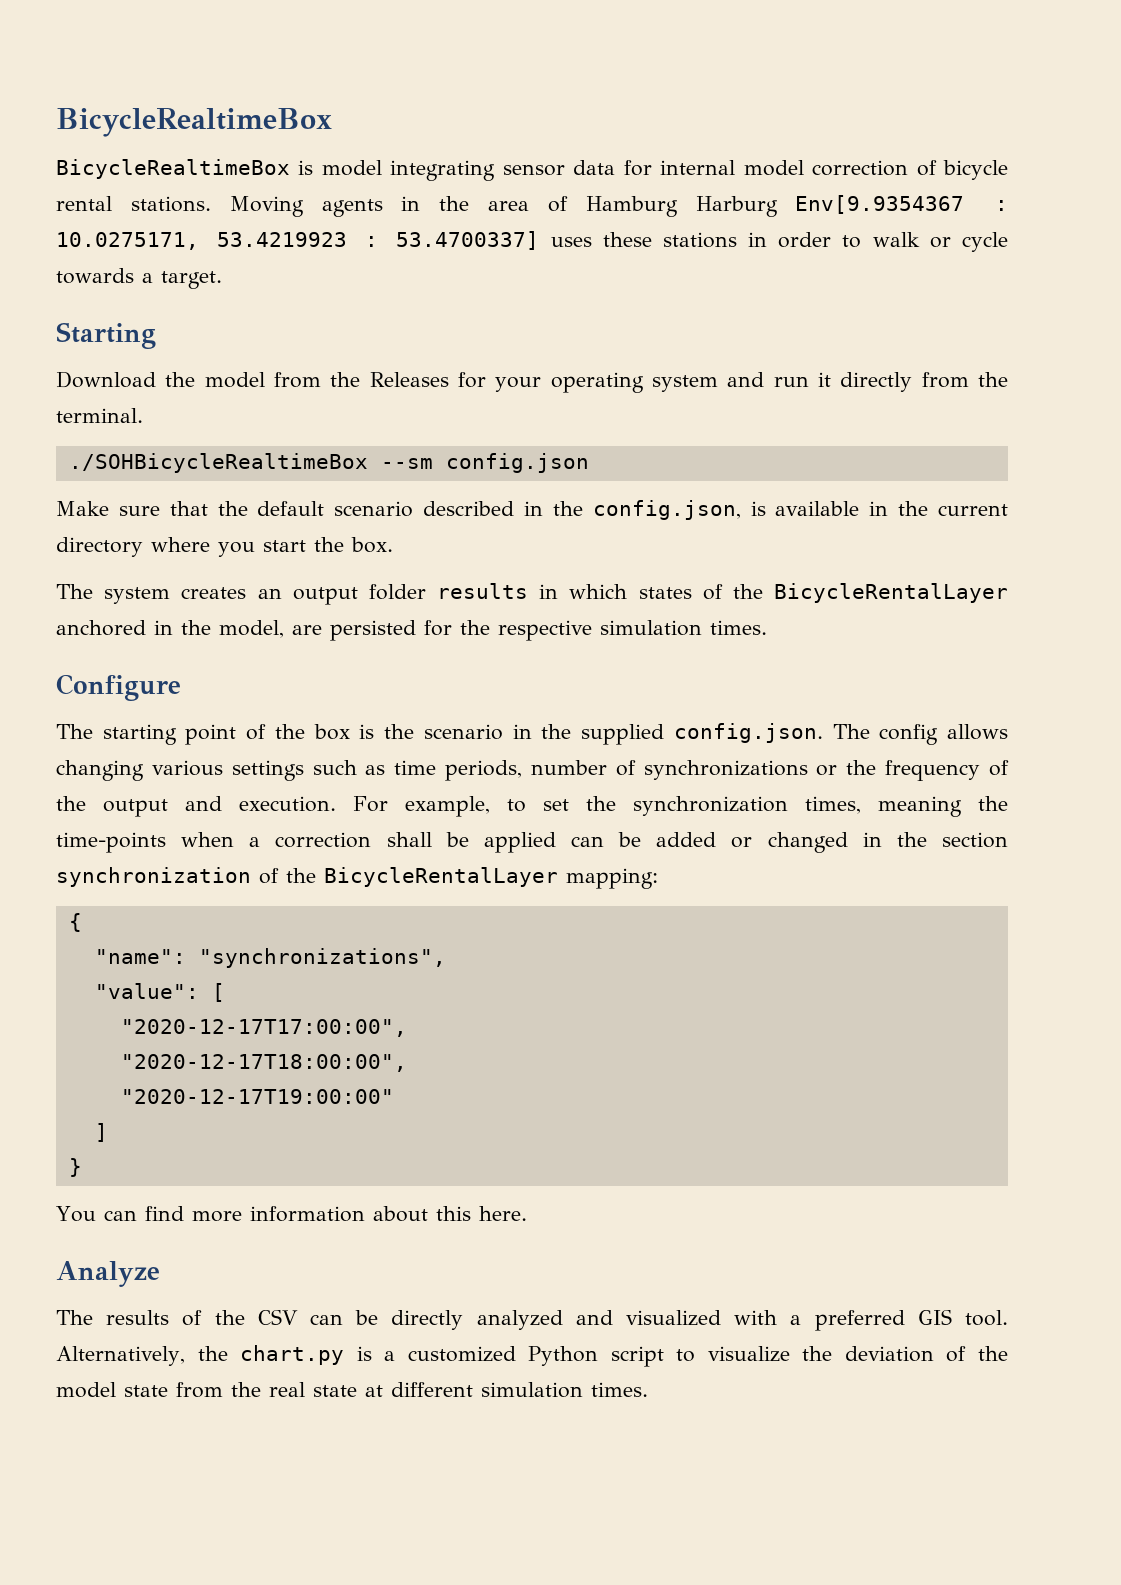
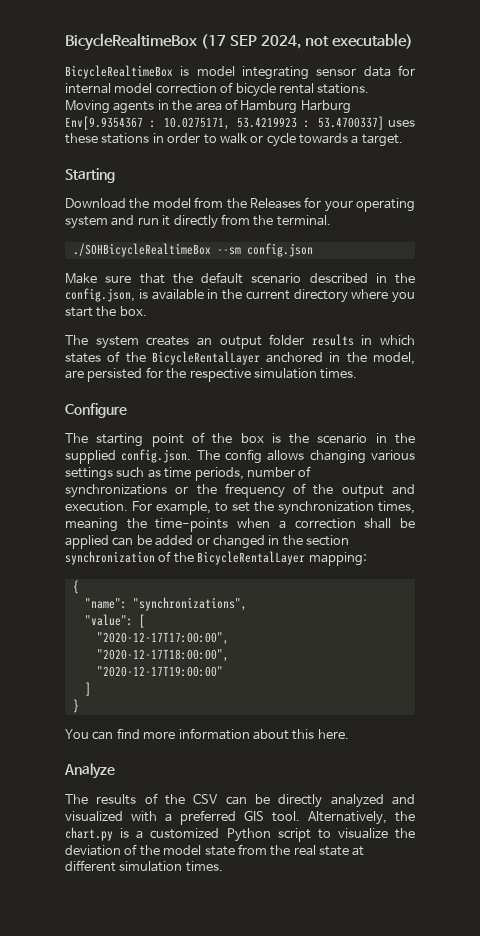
[56,108,332,137] BicycleRealtimeBox -> [65,33,413,51] BicycleRealtimeBox (17 SEP 2024, not executable)

